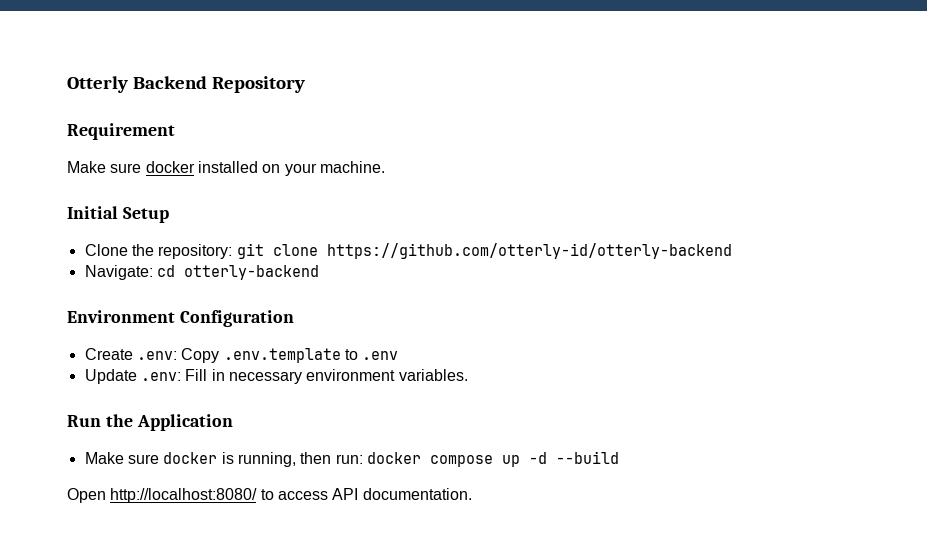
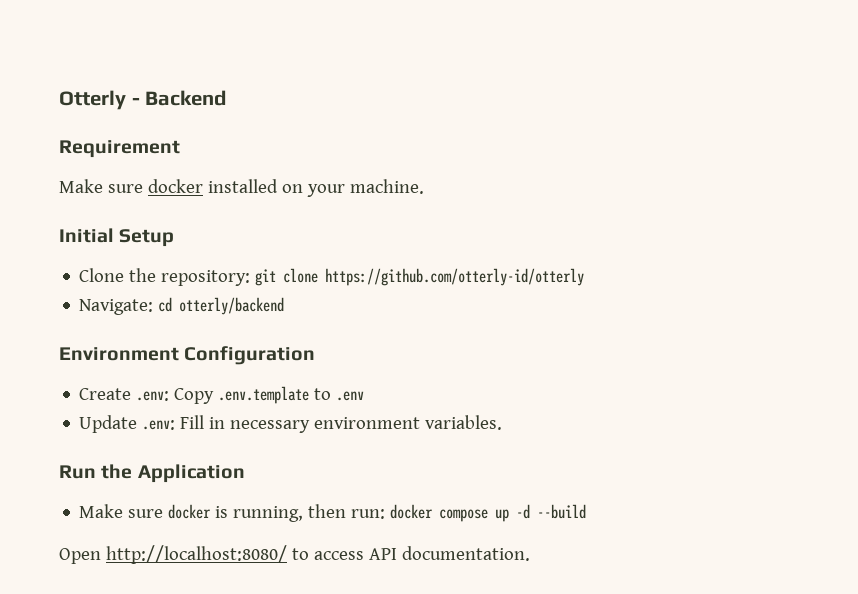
(128, 84) none -> [131,98,140,105] -
[212,76,306,93] Repository -> (227, 98) none
[326,243,732,259] https://github.com/otterly-id/otterly-backend -> [325,268,585,286] https://github.com/otterly-id/otterly
[183,265,319,280] otterly-backend -> [179,297,285,315] otterly/backend

